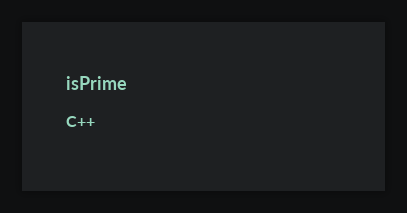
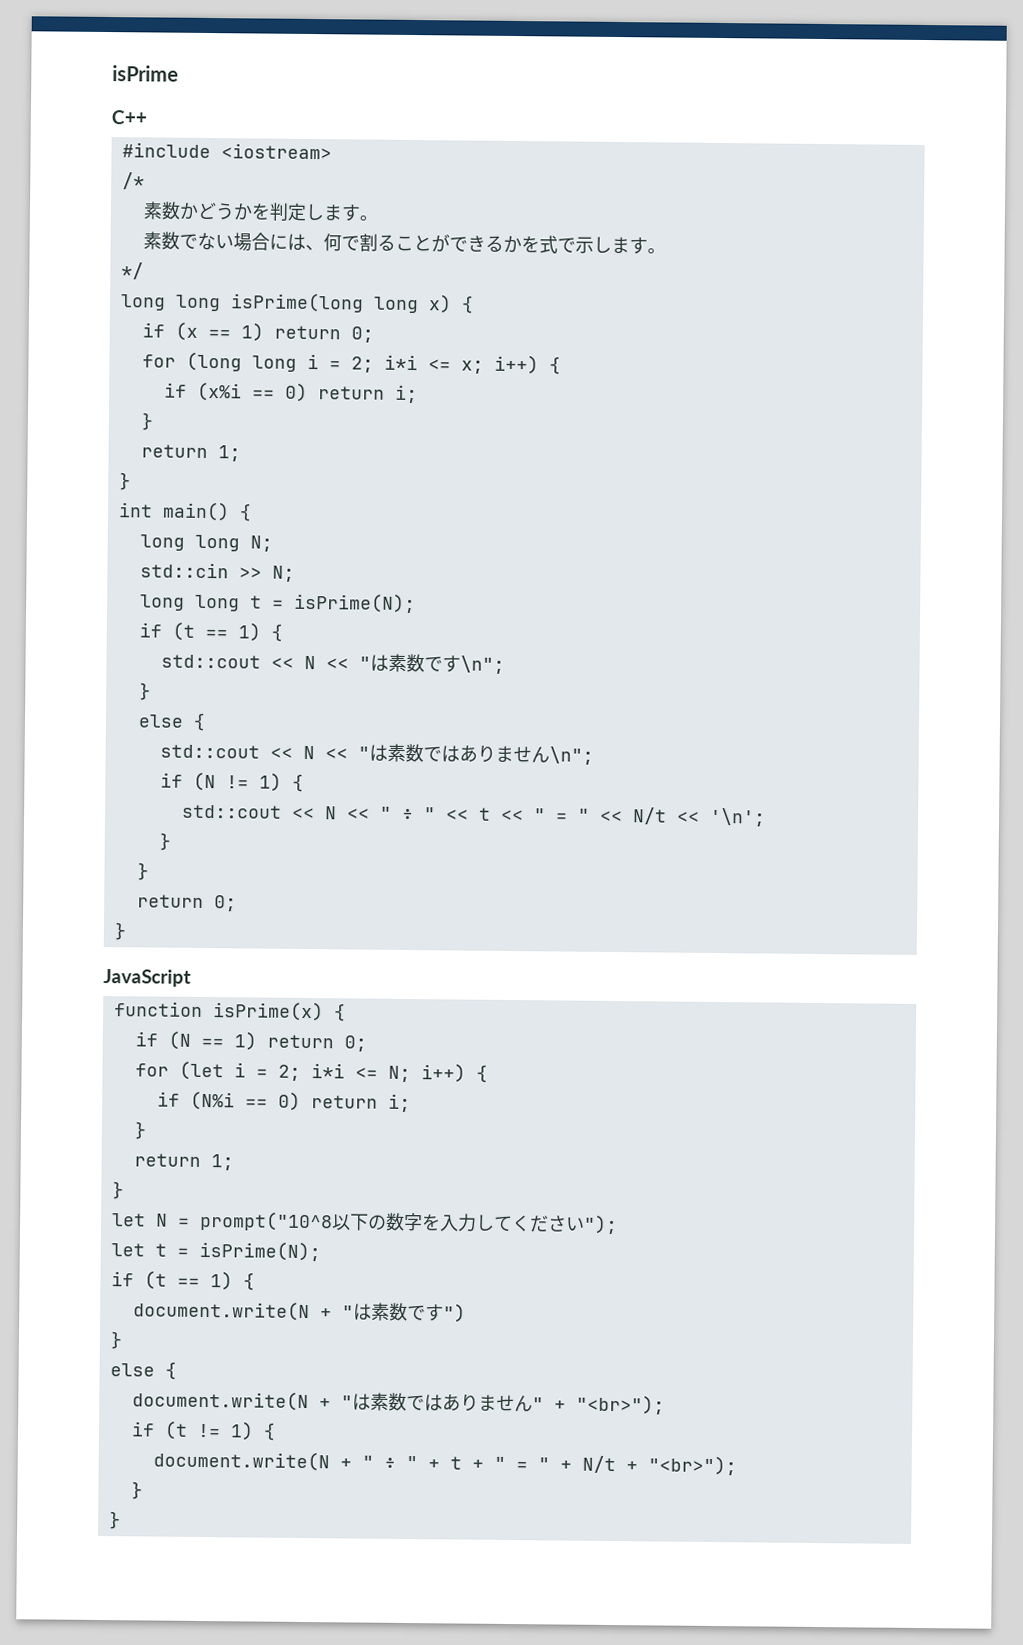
(95, 121) none -> [121,142,332,160] [121,172,145,190] [142,201,378,222] [142,231,666,255] [120,262,144,280] [119,292,474,314] [141,321,374,343] [141,351,561,375] [163,381,418,404] [140,412,153,431] [140,444,241,462] [118,472,131,491] [117,501,252,522] [139,534,273,552] [139,562,295,582] [139,592,416,614] [138,621,283,642] [160,653,505,674] [138,682,151,701] [137,712,206,731] [159,743,594,765] [159,771,304,792] [181,804,766,827] [158,832,171,851] [136,862,149,881] [136,894,237,912] [113,922,127,941] [103,969,191,987] [113,1001,346,1022] [134,1030,367,1052] [134,1060,488,1083] [156,1090,411,1113] [133,1121,147,1140] [133,1153,234,1171] [111,1181,124,1200] [111,1210,618,1235] [110,1240,321,1262] [110,1270,255,1291] [132,1300,466,1323] [109,1331,123,1350] [109,1361,177,1380] [131,1390,665,1415] [130,1420,276,1441] [152,1450,737,1476] [130,1481,143,1500] [108,1511,121,1530] // #include <iostream> // /* // 素数かどうかを判定します。 // 素数でない場合には、何で割ることができるかを式で示します。 // */ // long long isPrime(long long x) { // if (x == 1) return 0; // for (long long i = 2; i*i <= x; i++) { // if (x%i == 0) return i; // } // return 1; // } // int main() { // long long N; // std::cin >> N; // long long t = isPrime(N); // if (t == 1) { // std::cout << N << "は素数です\n"; // } // else { // std::cout << N << "は素数ではありません\n"; // if (N != 1) { // std::cout << N << " ÷ " << t << " = " << N/t << '\n'; // } // } // return 0; // } // JavaScript // function isPrime(x) { // if (N == 1) return 0; // for (let i = 2; i*i <= N; i++) { // if (N%i == 0) return i; // } // return 1; // } // let N = prompt("10^8以下の数字を入力してください"); // let t = isPrime(N); // if (t == 1) { // document.write(N + "は素数です") // } // else { // document.write(N + "は素数ではありません" + "<br>"); // if (t != 1) { // document.write(N + " ÷ " + t + " = " + N/t + "<br>"); // } // }

